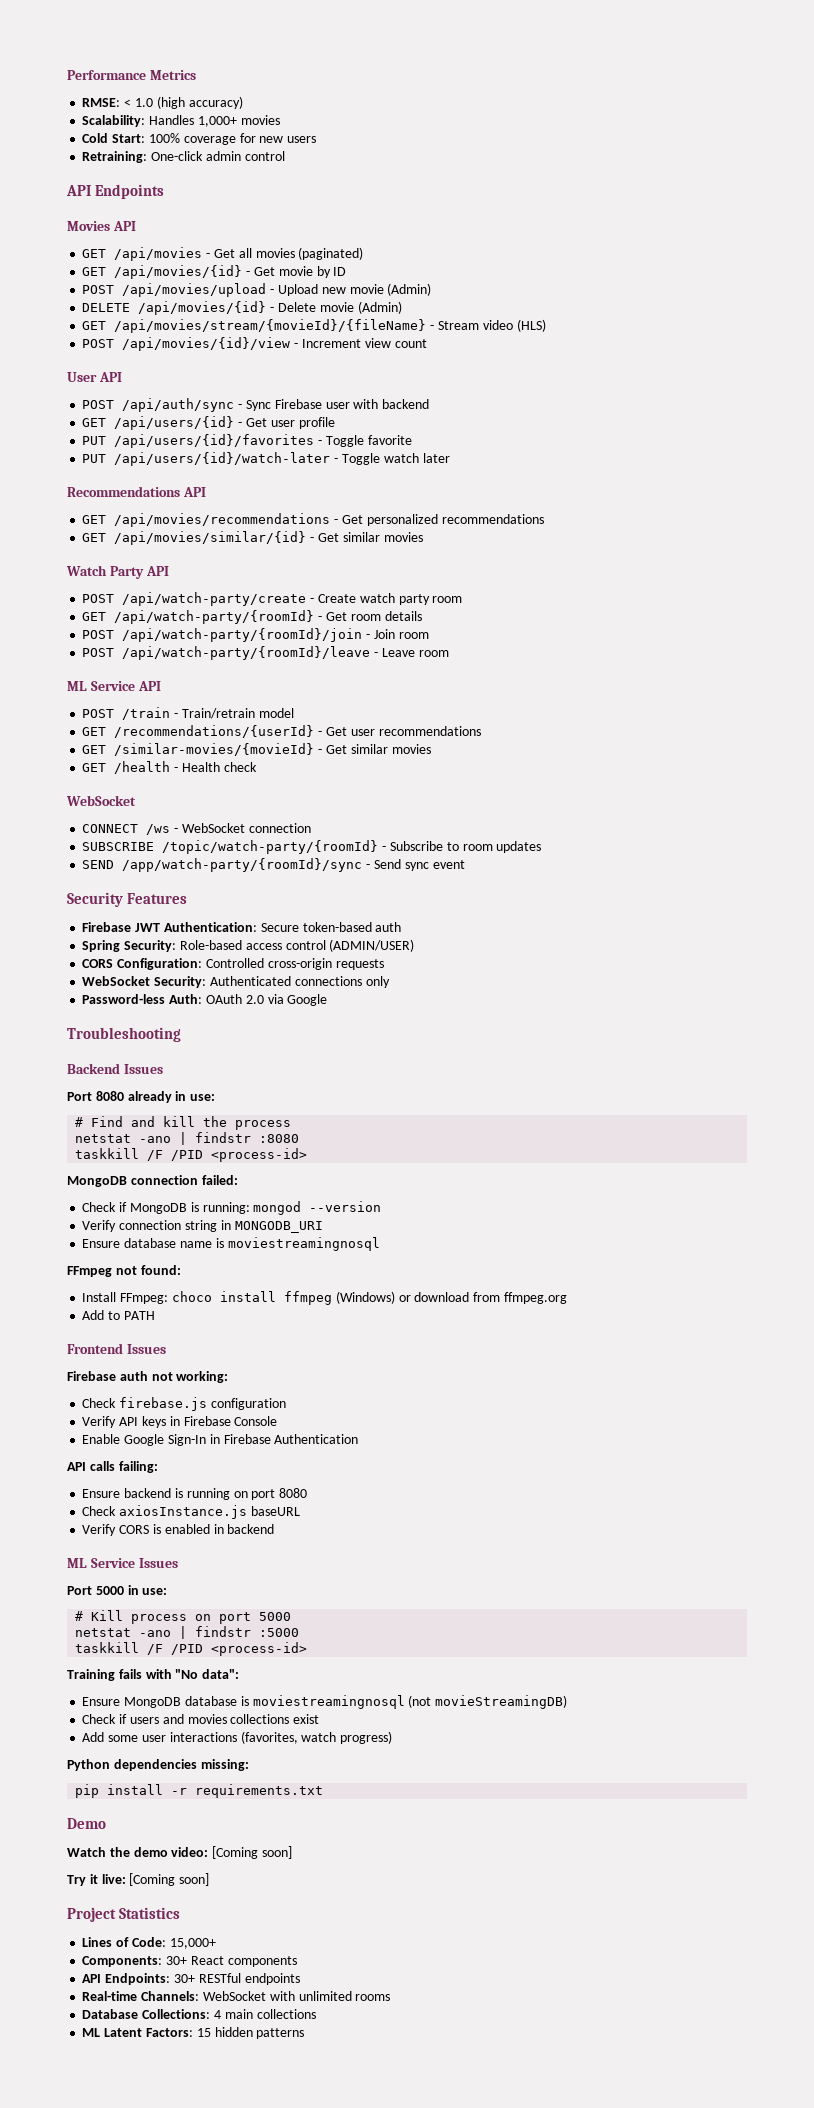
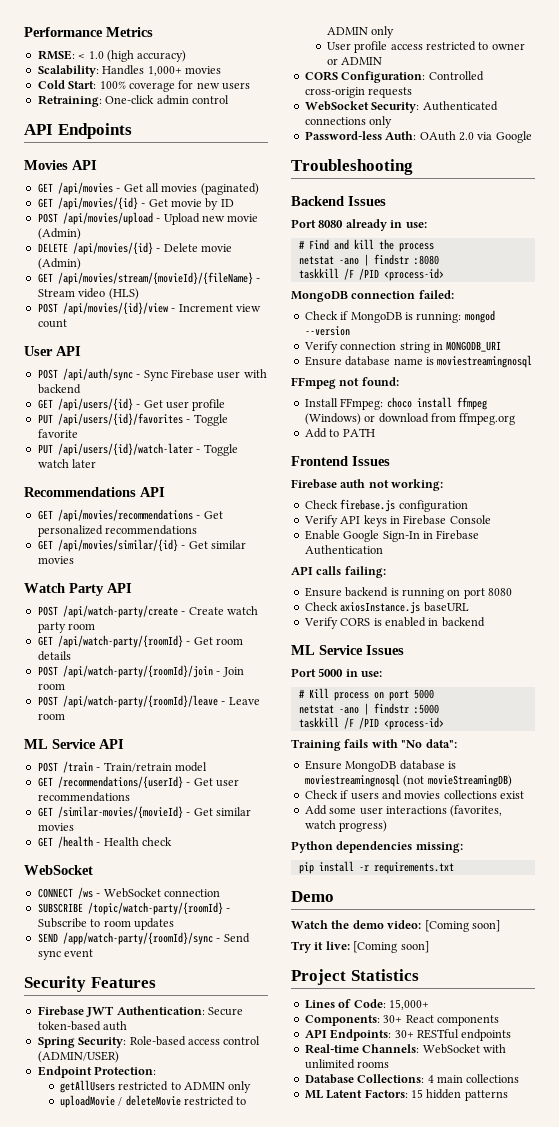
(415, 945) none -> [37,1066,157,1078] [59,1080,252,1093] [59,1095,247,1108] [326,26,395,38] [326,41,525,53] [326,57,383,65] // Endpoint Protection: // getAllUsers restricted to ADMIN only // uploadMovie / deleteMovie restricted to ADMIN only // User profile access restricted to owner or ADMIN

